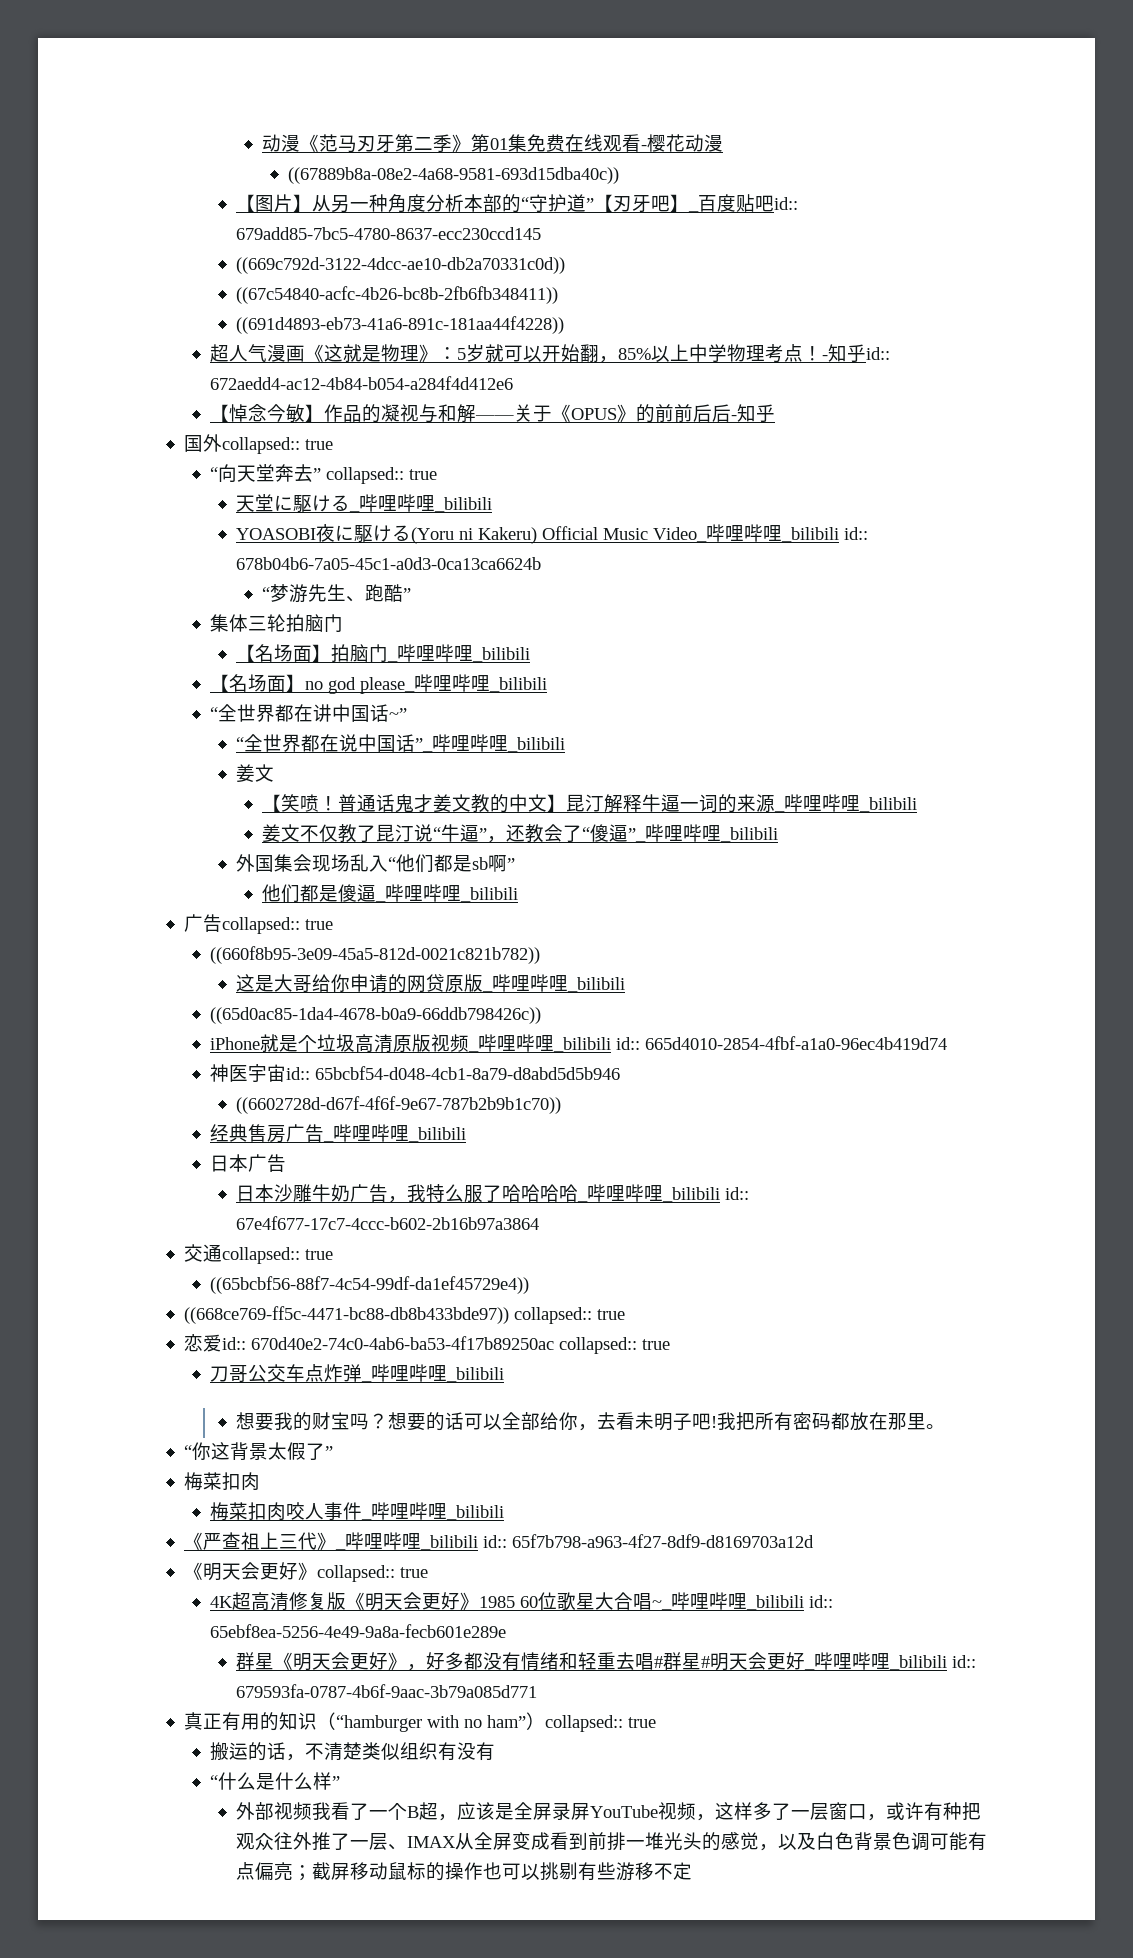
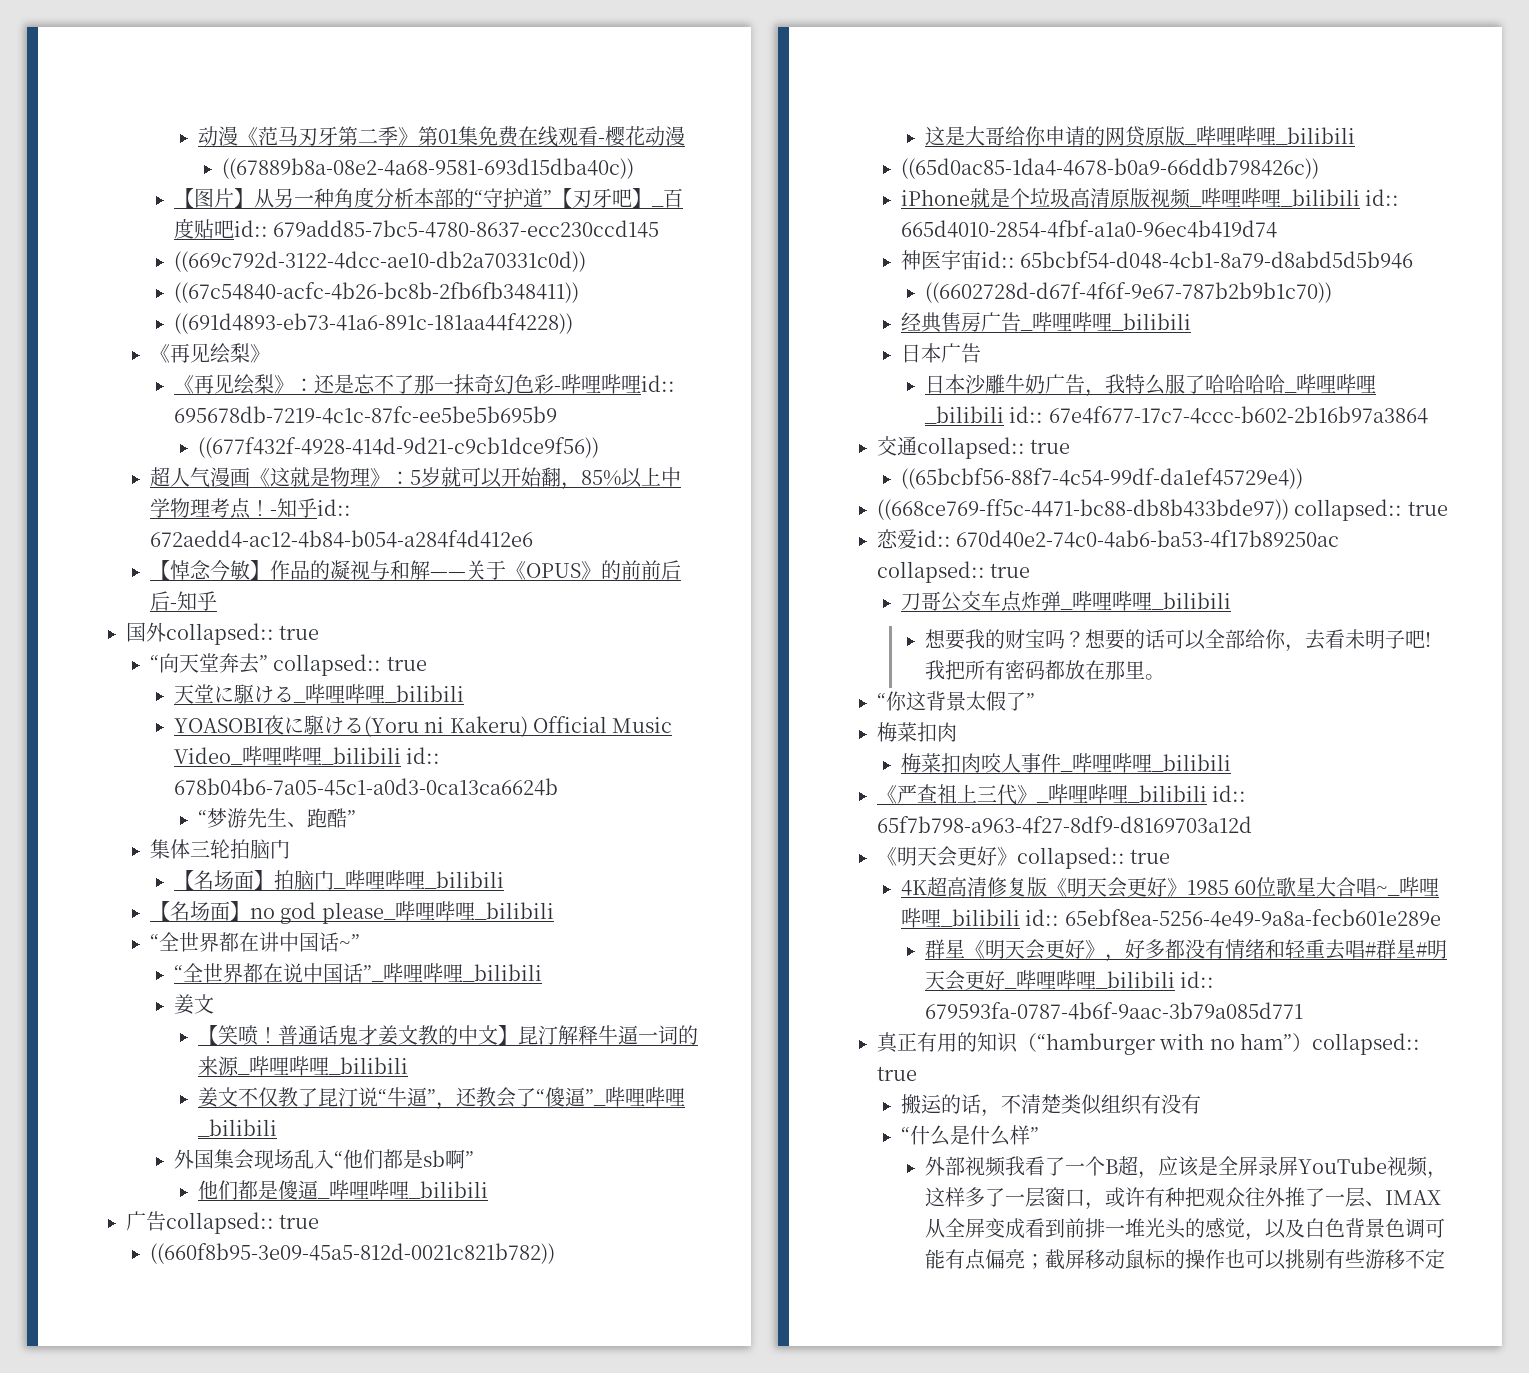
(564, 325) none -> [149,343,270,364] [173,374,675,395] [173,406,557,424] [197,437,599,458] // 《再见绘梨》 // 《再见绘梨》：还是忘不了那一抹奇幻色彩-哔哩哔哩id:: 695678db-7219-4c1c-87fc-ee5be5b695b9 // ((677f432f-4928-414d-9d21-c9cb1dce9f56))

